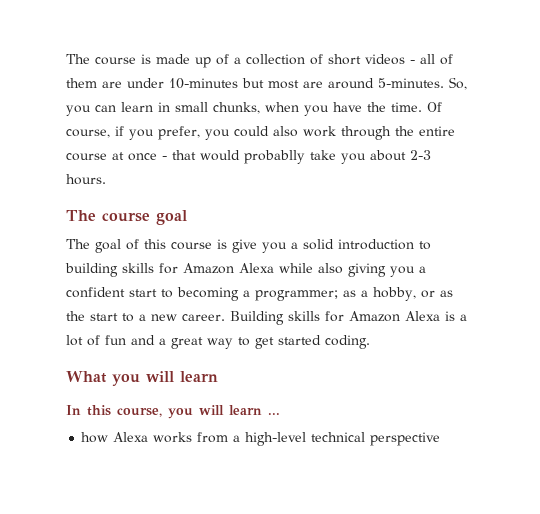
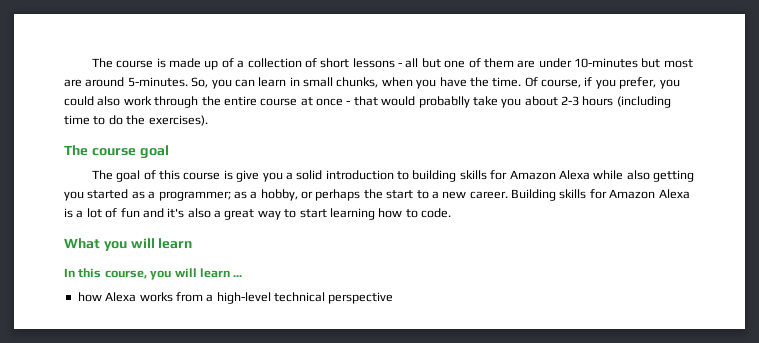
[365,54,405,65] videos -> [352,58,395,68] lessons
(435, 59) none -> [421,58,466,68] but one
[66,174,106,185] hours. -> [582,96,671,108] [64,115,208,126] hours (including time to do the exercises).
[348,263,426,277] [66,287,239,301] giving you a confident start to becoming -> [653,170,695,182] [64,189,145,201] getting you started as
[439,290,453,297] as -> [315,189,361,201] perhaps
(155, 340) none -> [167,208,211,218] it's also
[255,335,370,349] get started coding. -> [299,208,451,220] start learning how to code.

